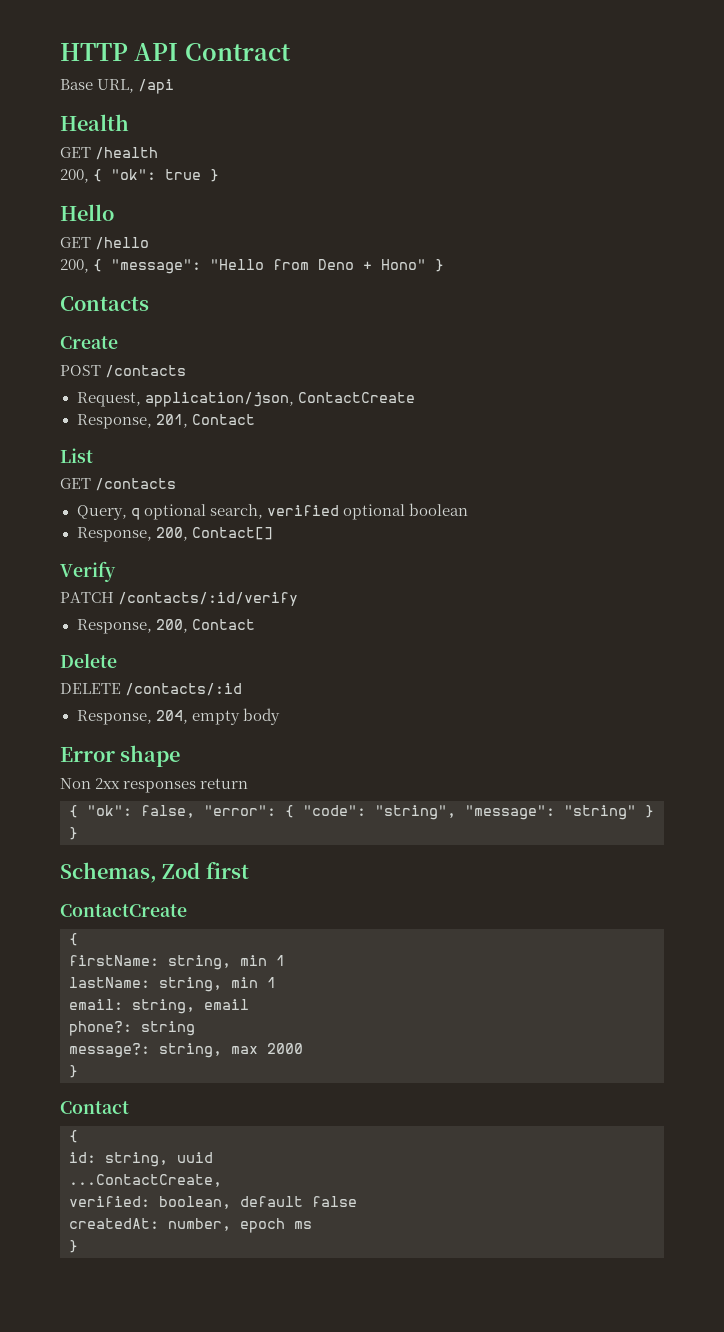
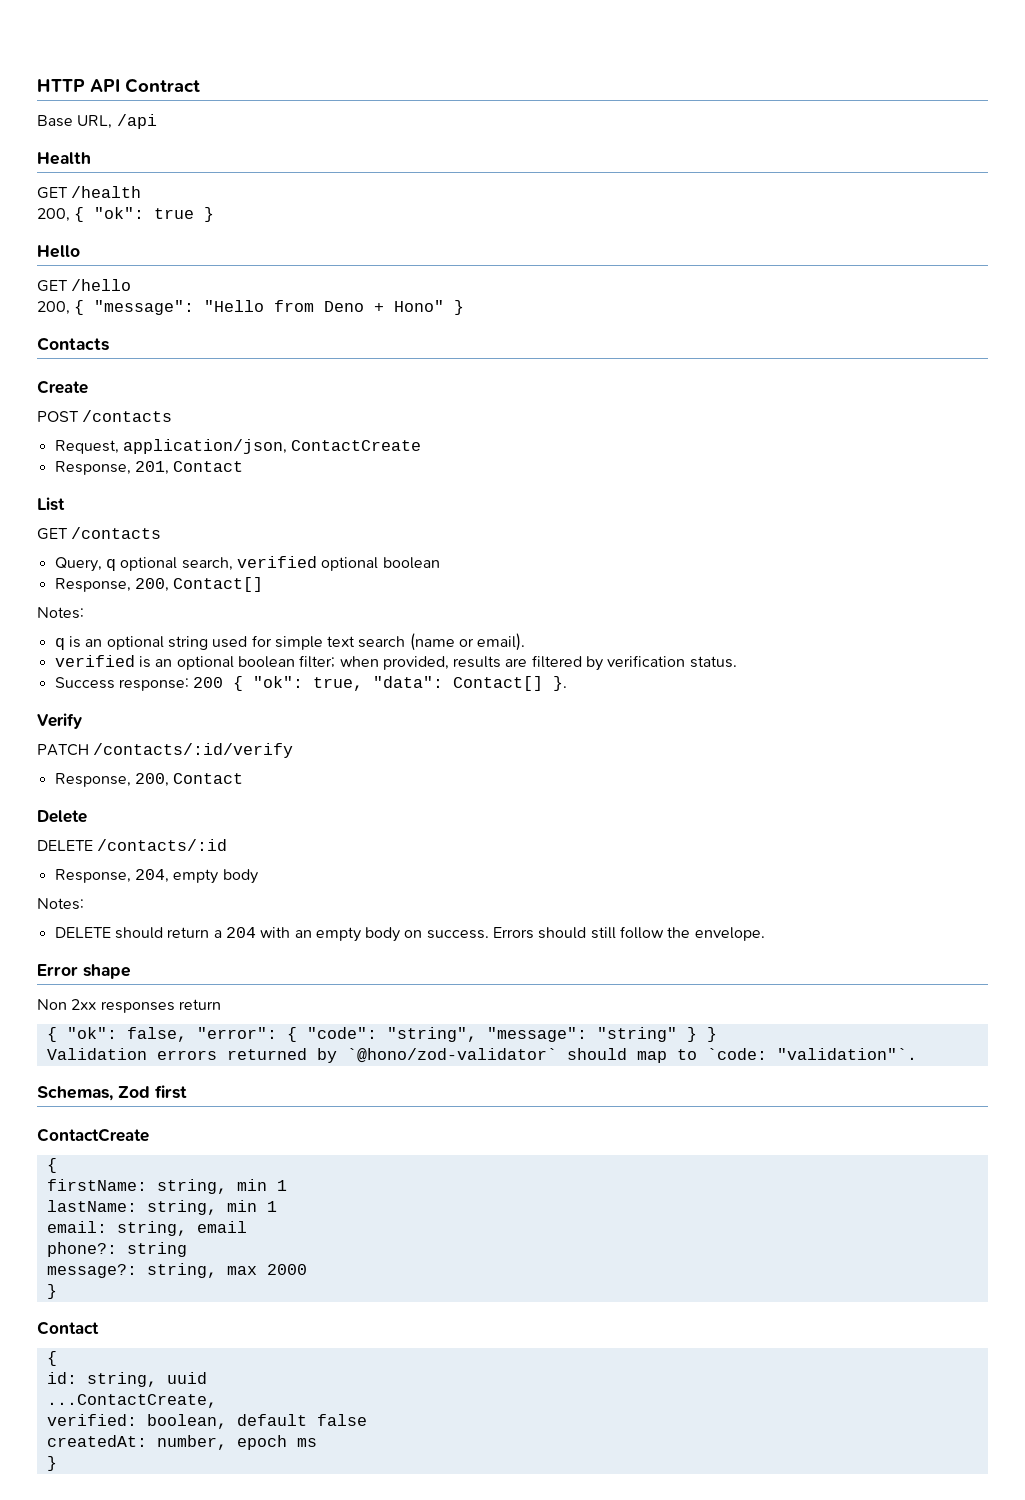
(273, 533) none -> [37,607,84,619] [54,633,526,651] [54,655,737,671] [54,676,568,691] // Notes: // q is an optional string used for simple text search (name or email). // verified is an optional boolean filter; when provided, results are filtered by verification status. // Success response: 200 { "ok": true, "data": Contact[] }.
(280, 716) none -> [37,898,84,910] [54,926,765,942] // Notes: // DELETE should return a 204 with an empty body on success. Errors should still follow the envelope.
(78, 833) none -> [46,1048,917,1063] // Validation errors returned by `@hono/zod-validator` should map to `code: "validation"`.

